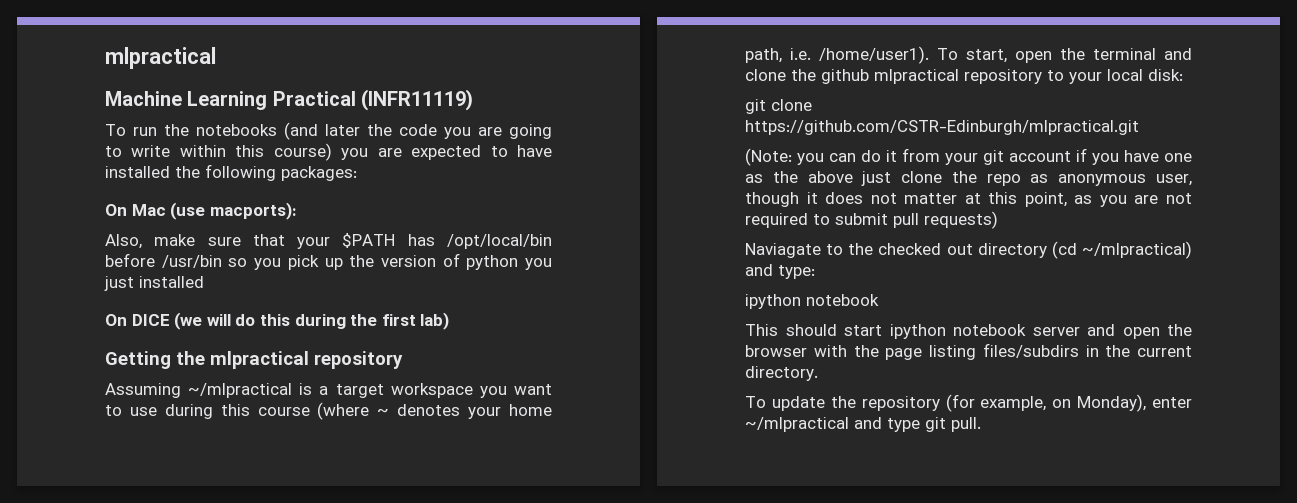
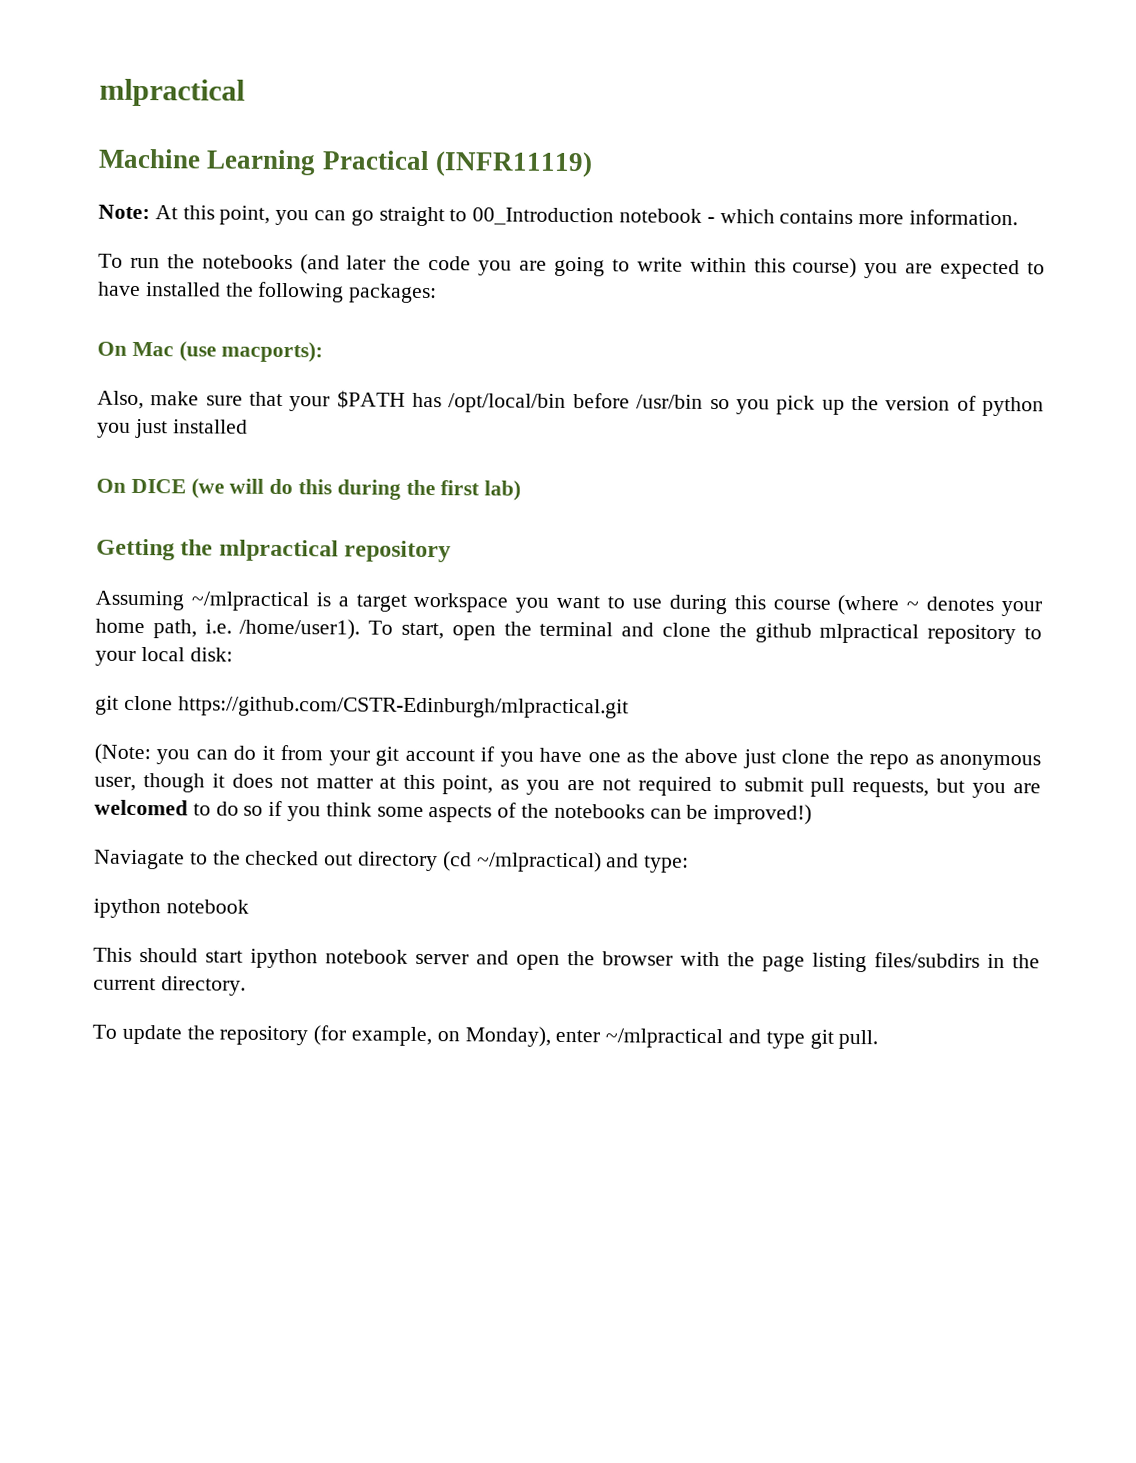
(474, 100) none -> [98,204,1019,227] // Note: At this point, you can go straight to 00_Introduction notebook - which contains more information.
[924,211,998,229] requests) -> [852,778,1041,799] [94,799,813,825] requests, but you are welcomed to do so if you think some aspects of the notebooks can be improved!)

